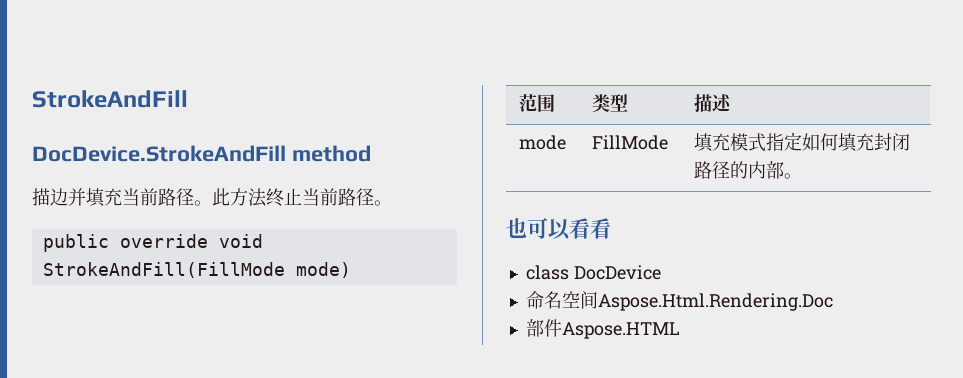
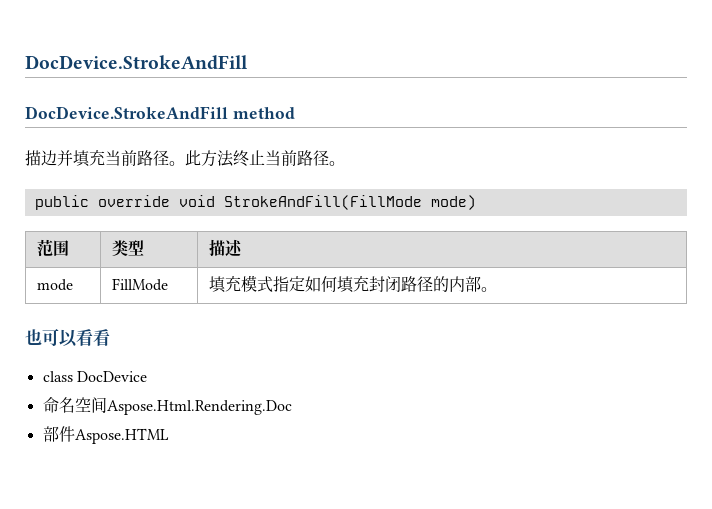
[32,90,188,108] StrokeAndFill -> [25,55,248,70] DocDevice.StrokeAndFill

